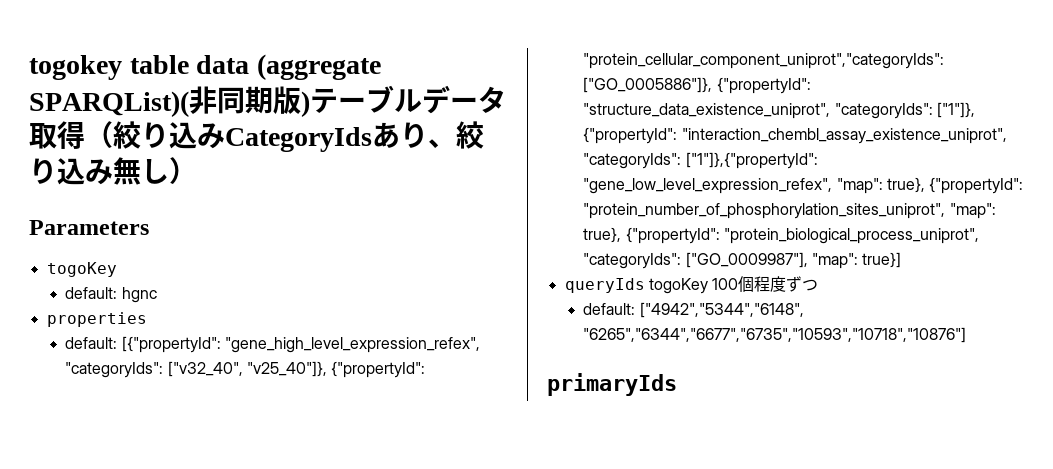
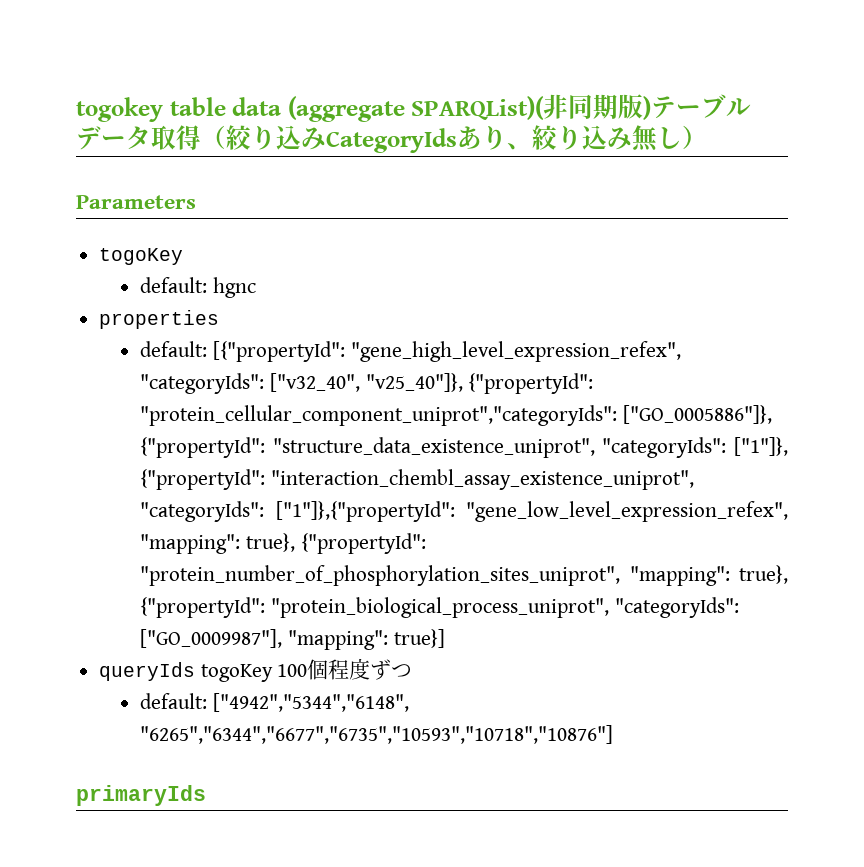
[836,178,883,194] "map": -> [140,534,241,554] "mapping":
[949,203,996,219] "map": -> [629,566,730,586] "mapping":
[811,253,858,269] "map": -> [287,630,388,650] "mapping":

